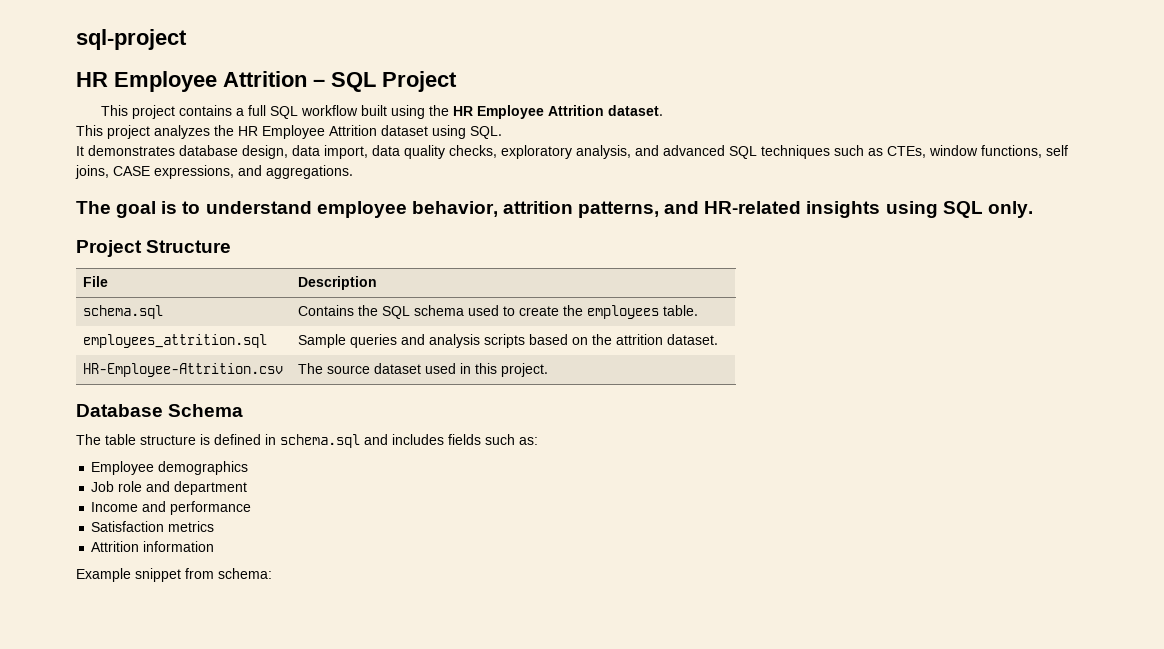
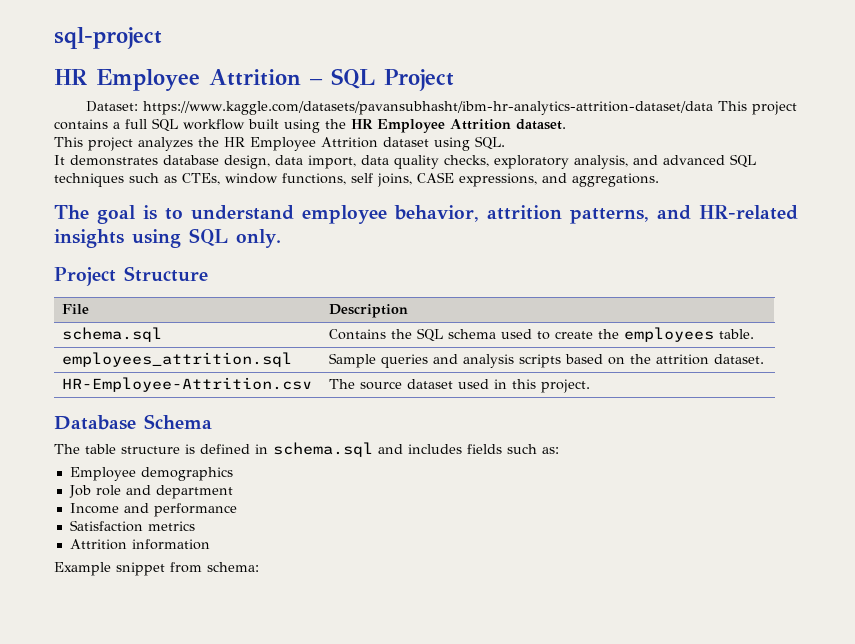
(457, 81) none -> [86,101,714,115] Dataset: https://www.kaggle.com/datasets/pavansubhasht/ibm-hr-analytics-attrition-dataset/data

